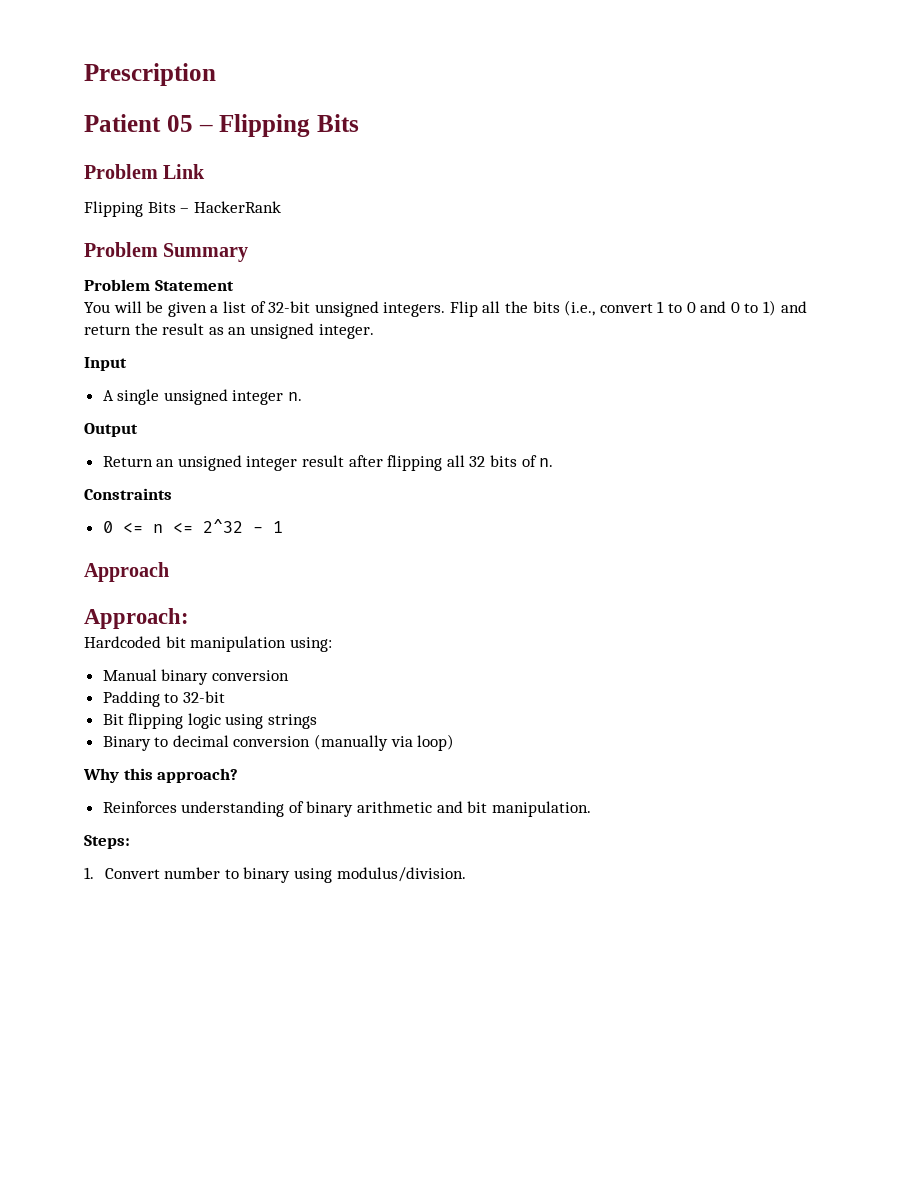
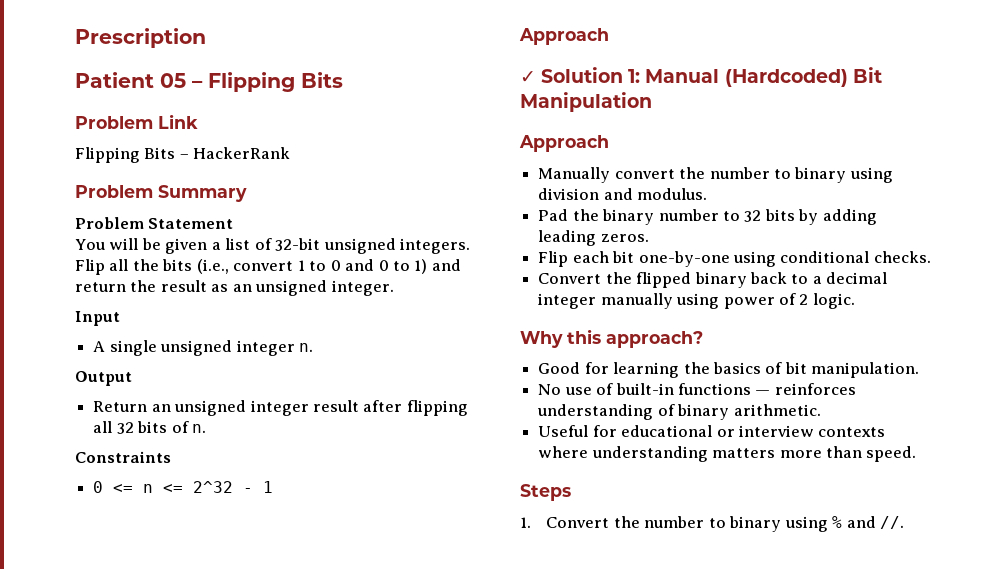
[84,608,189,629] [84,636,332,652] [102,669,289,685] [102,691,225,707] [102,713,318,729] [102,734,455,751] [83,768,239,783] [102,801,591,817] [84,835,130,849] Approach: // Hardcoded bit manipulation using: // Manual binary conversion // Padding to 32-bit // Bit flipping logic using strings // Binary to decimal conversion (manually via loop) // Why this approach? // Reinforces understanding of binary arithmetic and bit manipulation. // Steps: -> [520,67,882,87] [520,92,652,112] [519,135,609,152] [538,167,893,183] [538,188,708,200] [538,209,877,225] [538,230,649,246] [538,251,931,267] [538,272,888,288] [538,293,855,309] [520,329,703,348] [538,362,920,378] [538,383,856,395] [537,404,821,420] [538,425,886,437] [538,446,917,462] [520,484,571,501] ✓ Solution 1: Manual (Hardcoded) Bit Manipulation // Approach // Manually convert the number to binary using division and modulus. // Pad the binary number to 32 bits by adding leading zeros. // Flip each bit one-by-one using conditional checks. // Convert the flipped binary back to a decimal integer manually using power of 2 logic. // Why this approach? // Good for learning the basics of bit manipulation. // No use of built-in functions — reinforces understanding of binary arithmetic. // Useful for educational or interview contexts where understanding matters more than speed. // Steps
[164,867,466,883] number to binary using modulus/division. -> [613,516,904,532] the number to binary using % and //.

